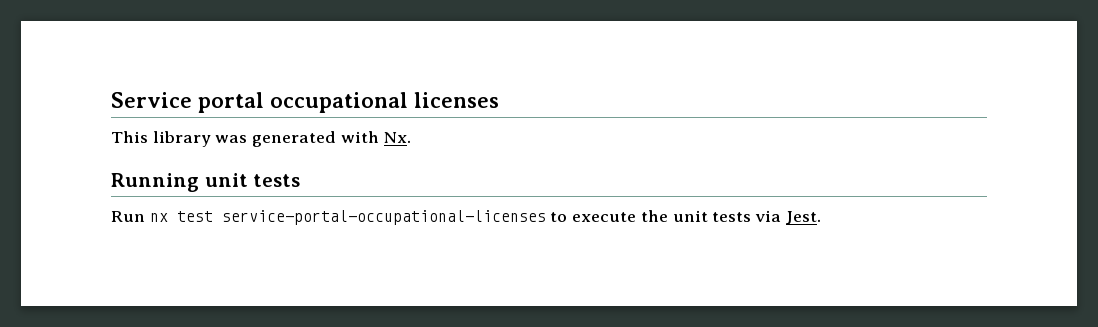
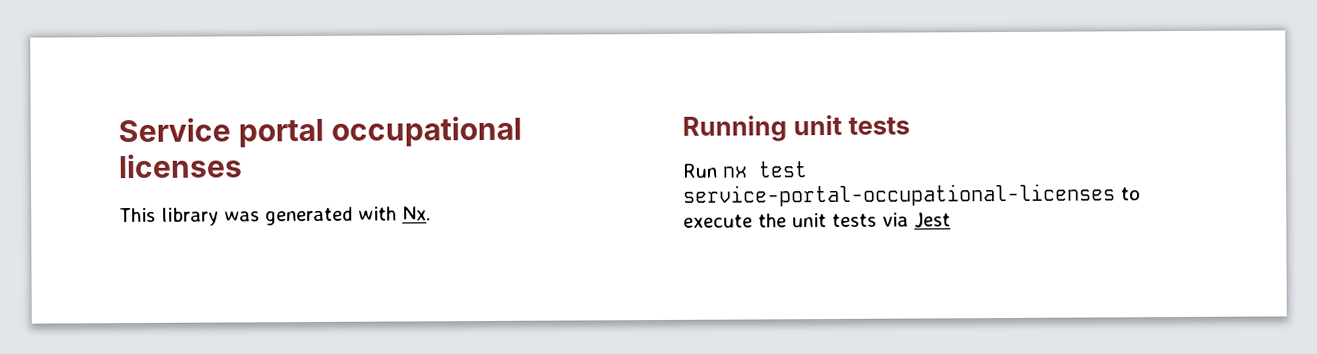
[785,211,821,225] Jest. -> [914,212,951,228] Jest

